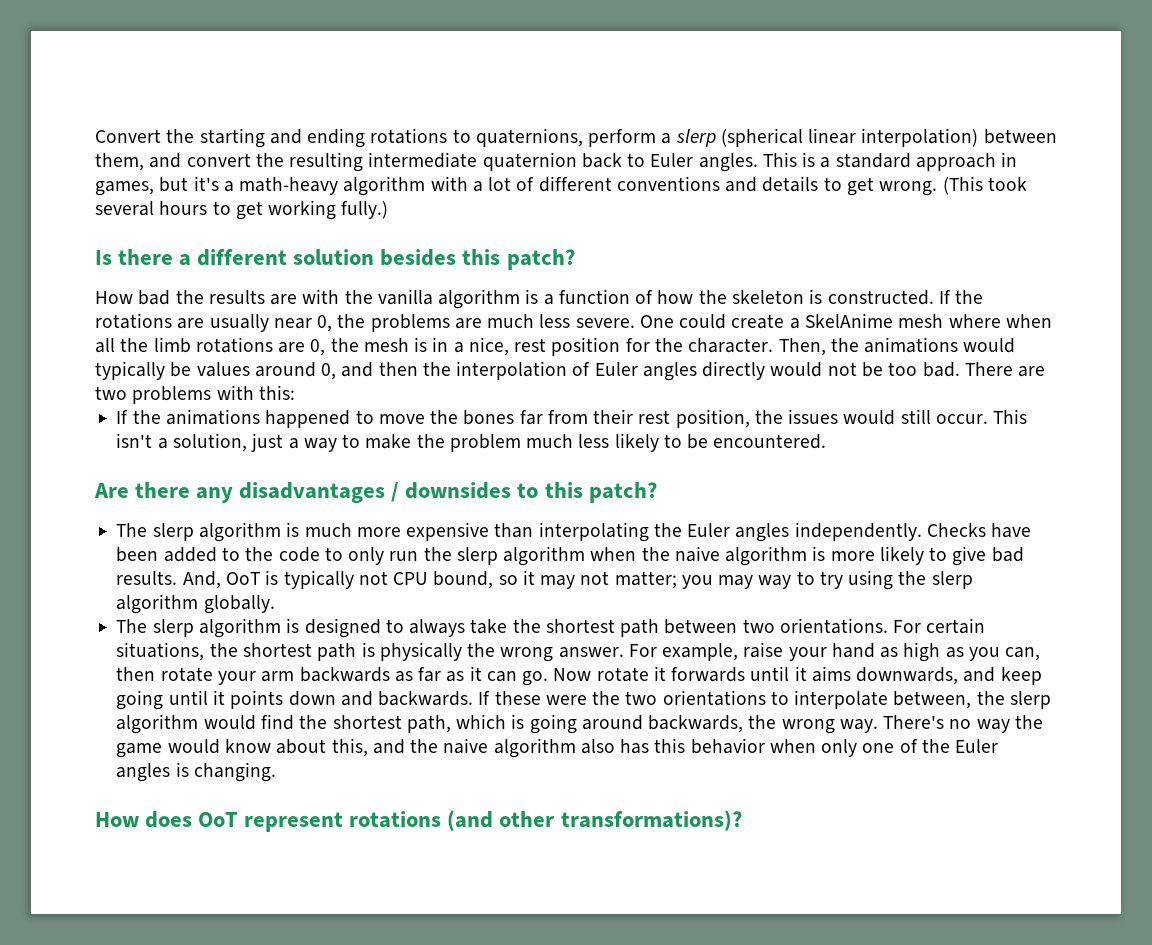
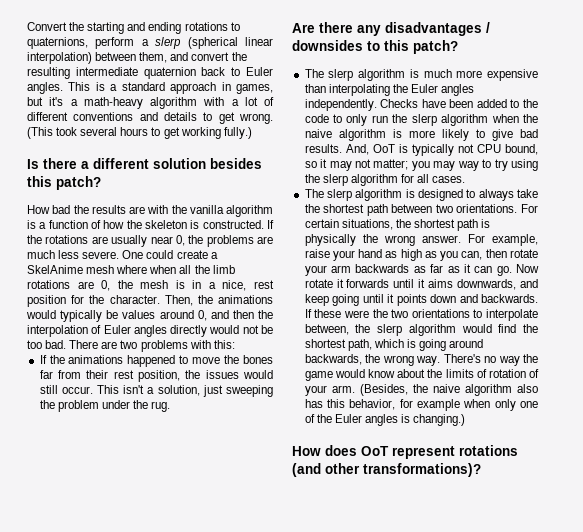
[288,433,827,452] a way to make the problem much less likely to be encountered. -> [226,385,273,397] [39,400,171,412] sweeping the problem under the rug.
[203,595,275,614] globally. -> [400,174,466,183] for all cases.
[331,738,405,757] this, and -> [427,369,539,378] [304,384,408,396] the limits of rotation of your arm. (Besides,
[690,738,765,754] behavior -> [349,399,460,411] behavior, for example
[193,762,276,782] changing. -> [413,414,466,426] changing.)

